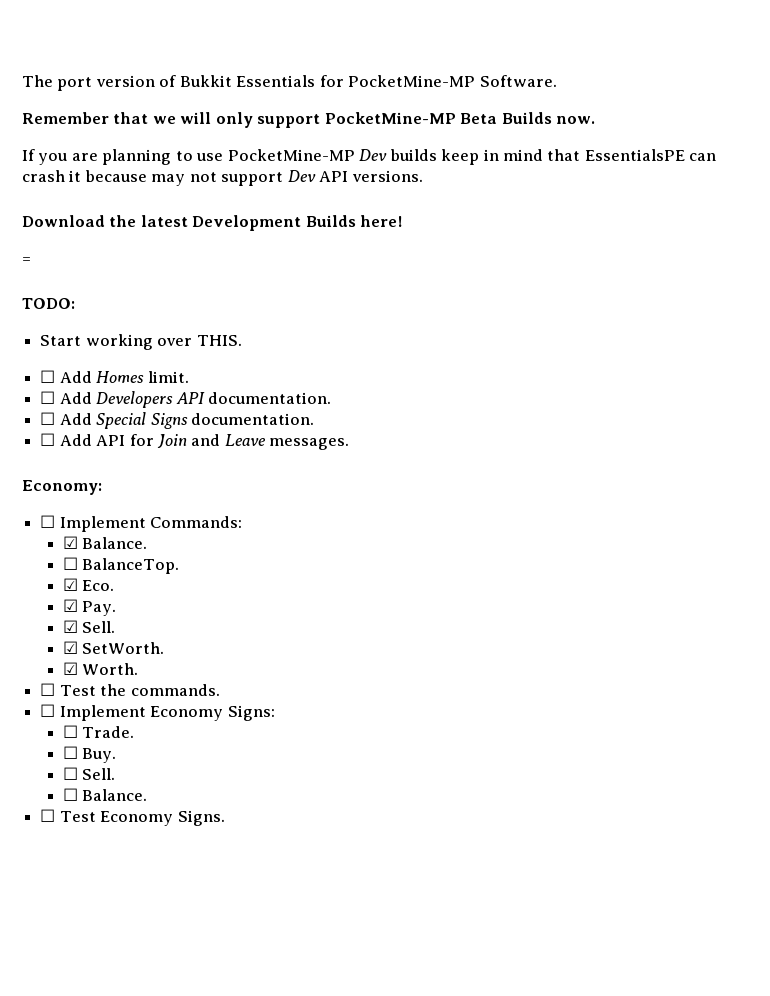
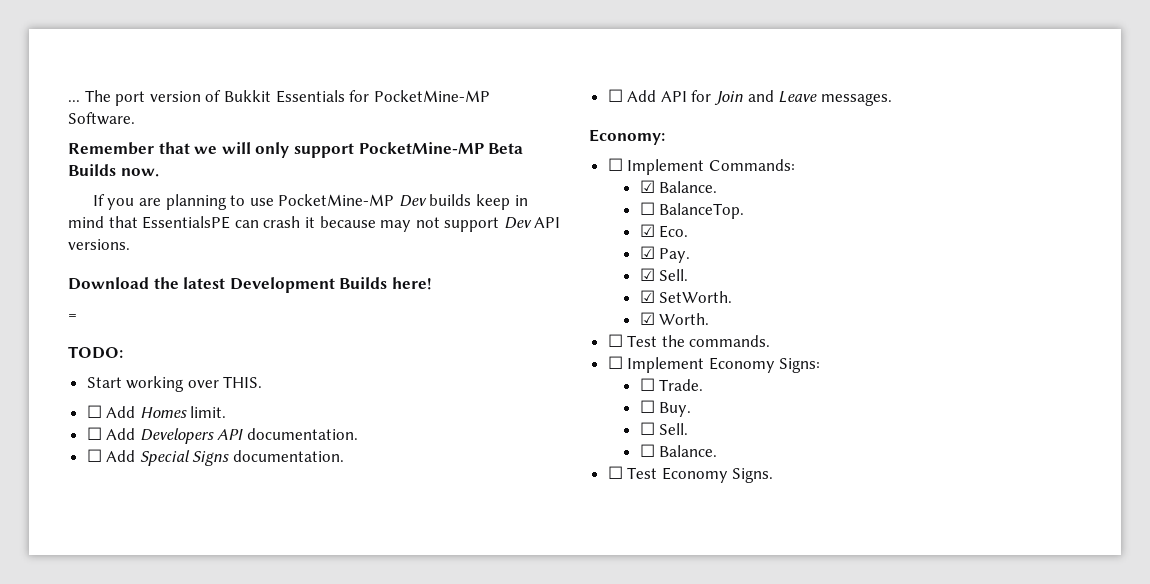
(22, 81) none -> [68,100,80,102] ...

